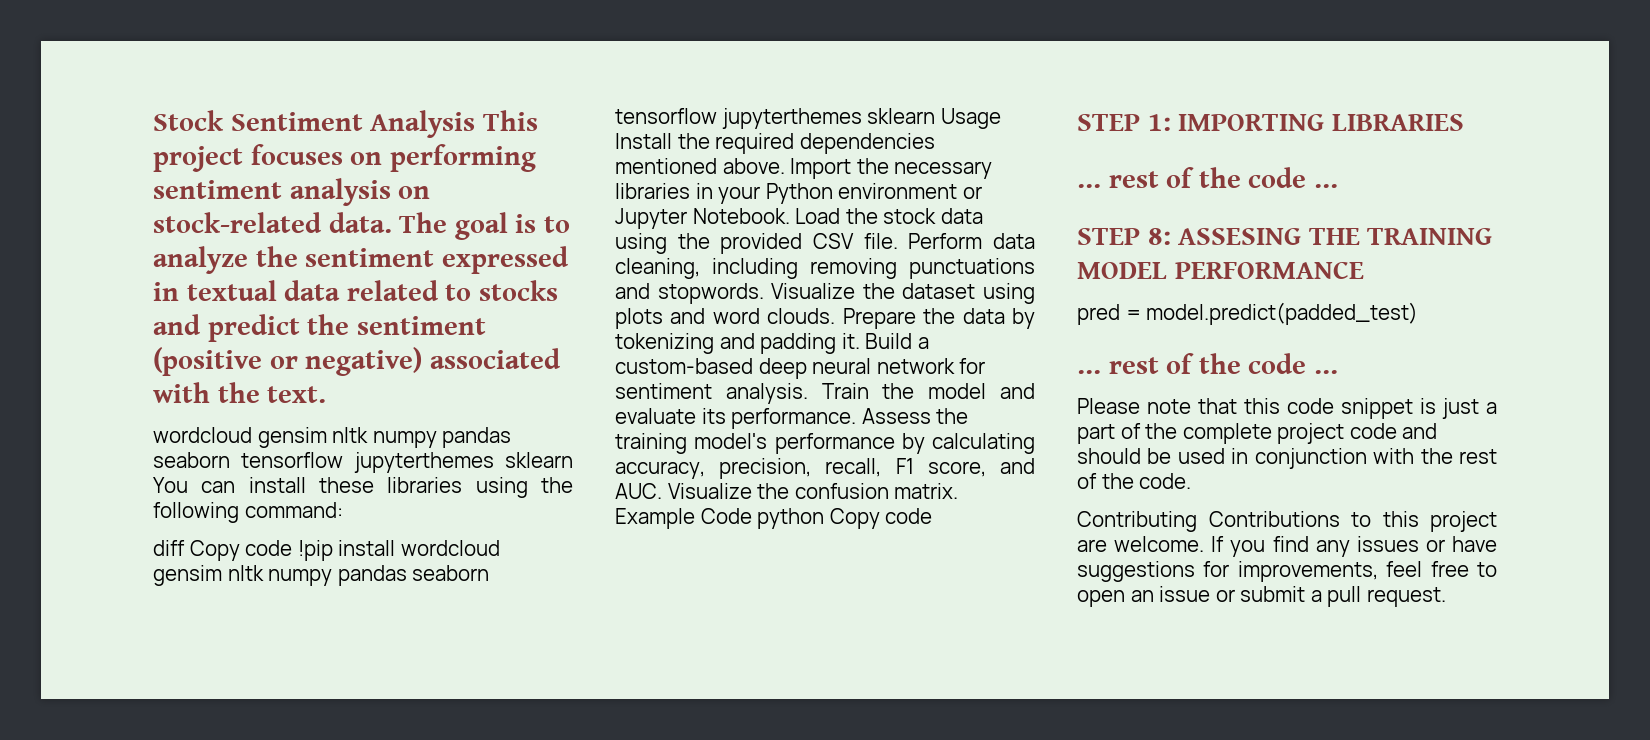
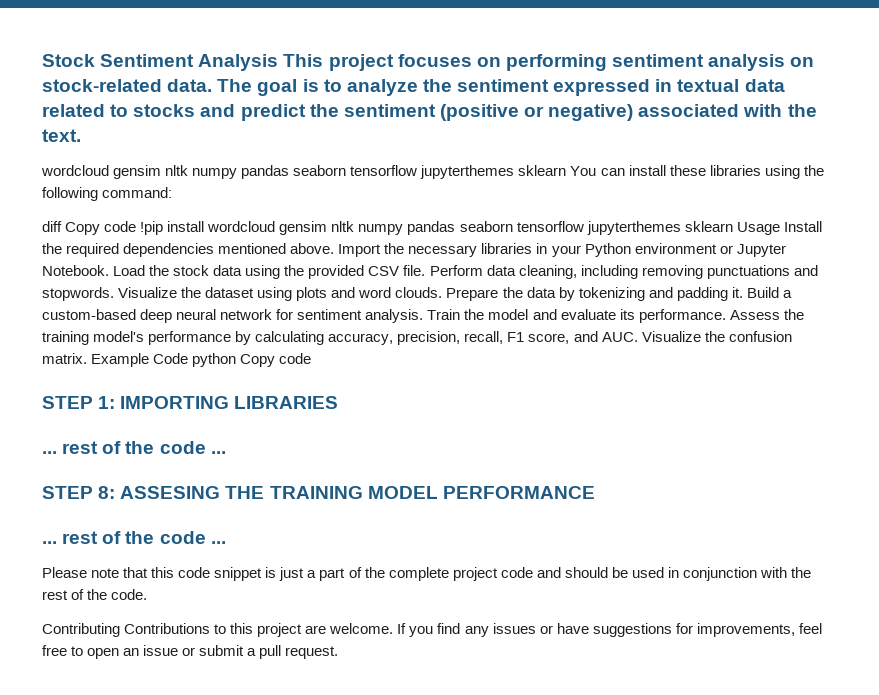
[1077,302,1419,325] // pred = model.predict(padded_test) -> (595, 492) none

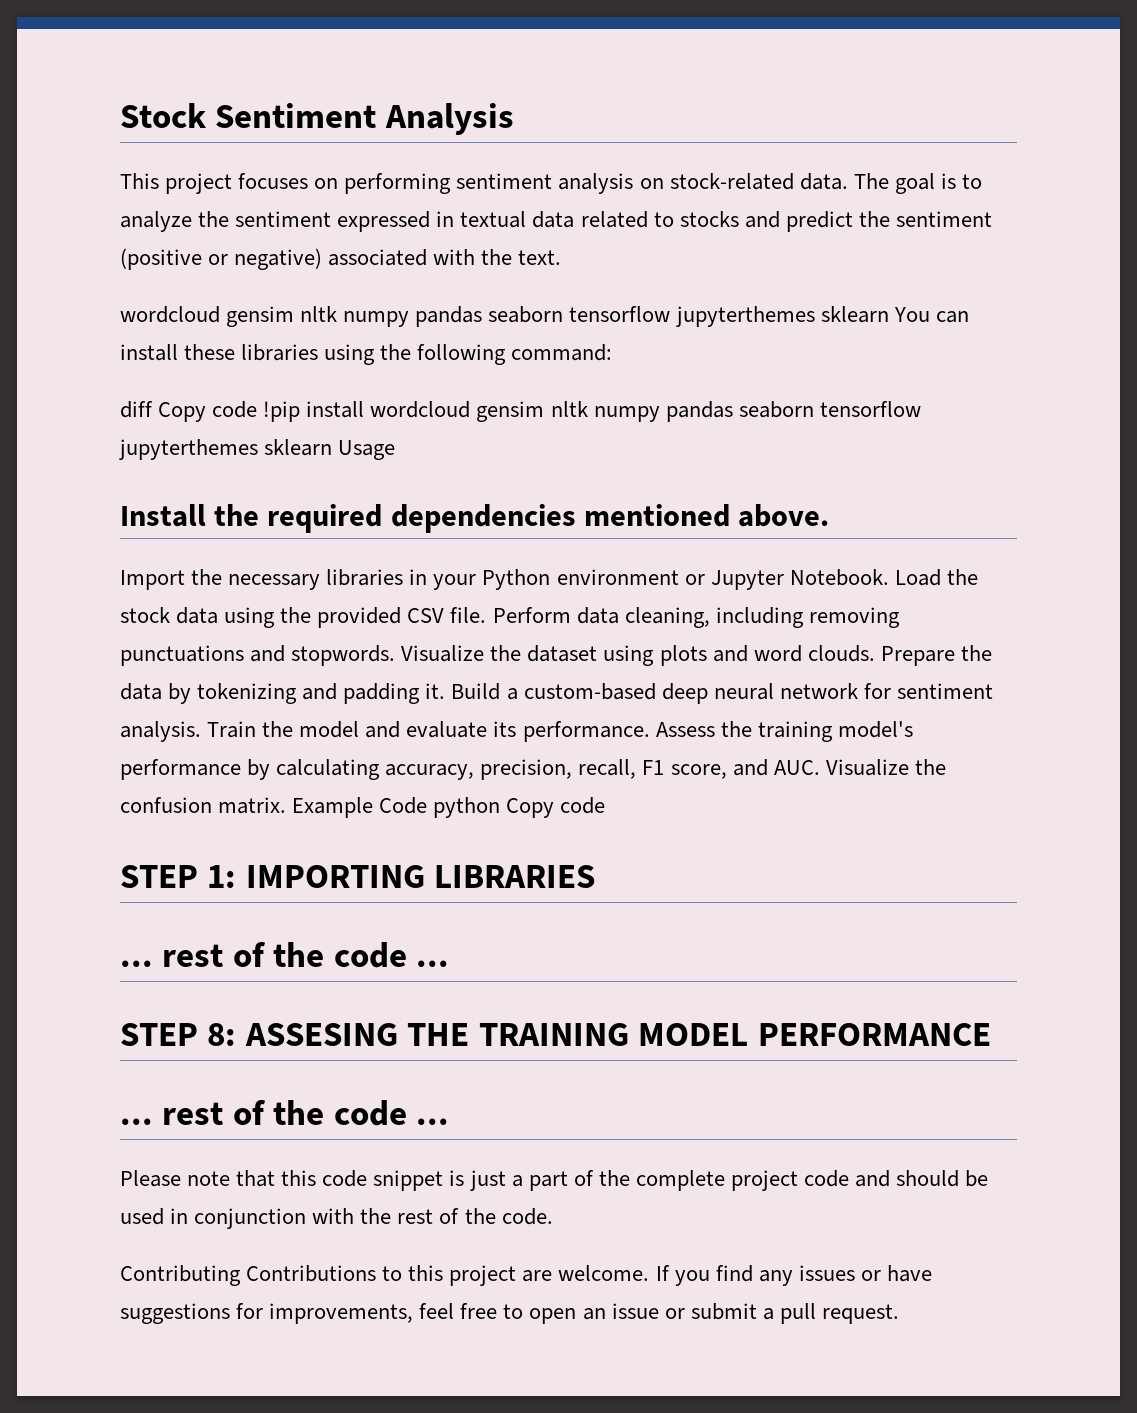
(279, 62) none -> (514, 119) //
(780, 228) none -> (396, 450) //
(335, 248) none -> (830, 515) //

